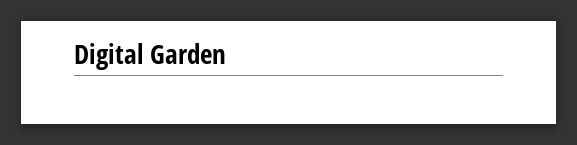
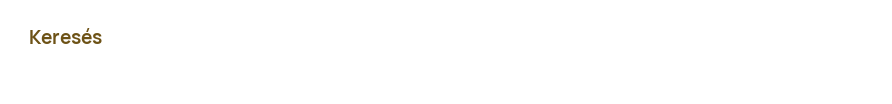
[74,43,227,70] Digital Garden -> [29,28,102,44] Keresés

